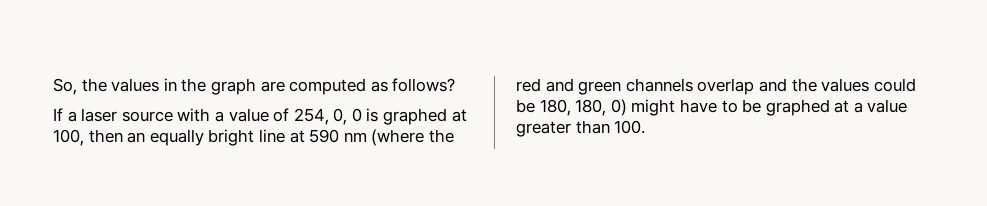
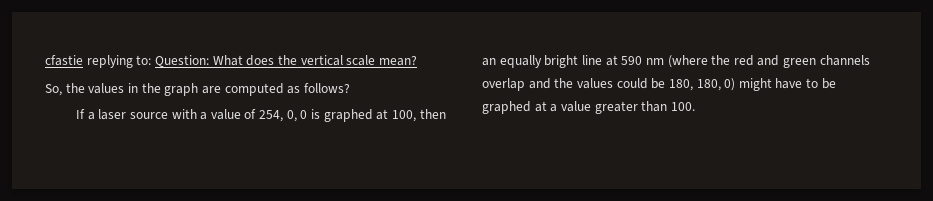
(53, 86) none -> [45,55,417,68] cfastie replying to: Question: What does the vertical scale mean? //

